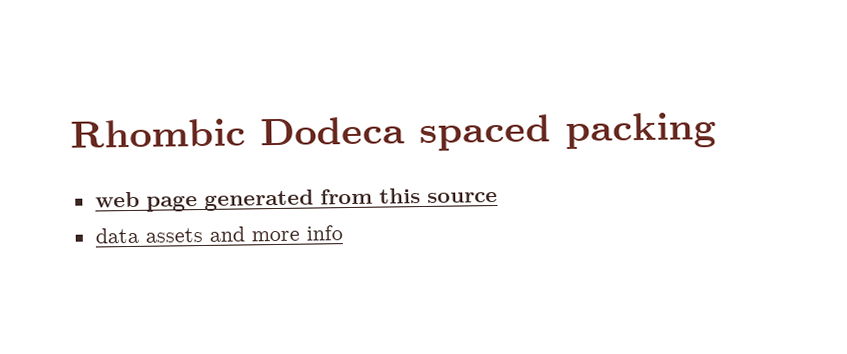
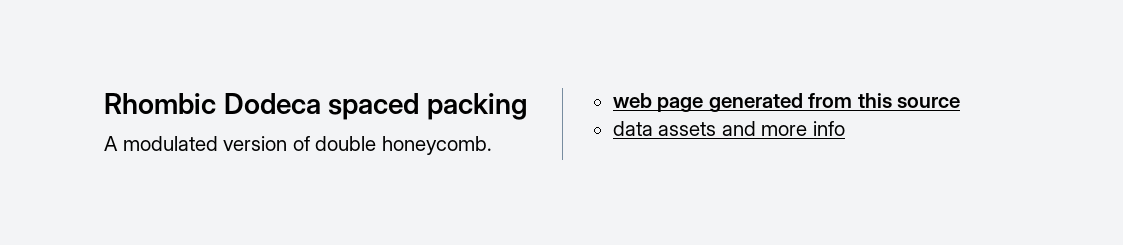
(716, 131) none -> [104,136,492,155] // A modulated version of double honeycomb.

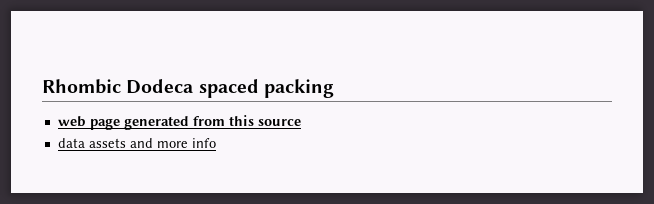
[104,136,492,155] // A modulated version of double honeycomb. -> (334, 88) none

